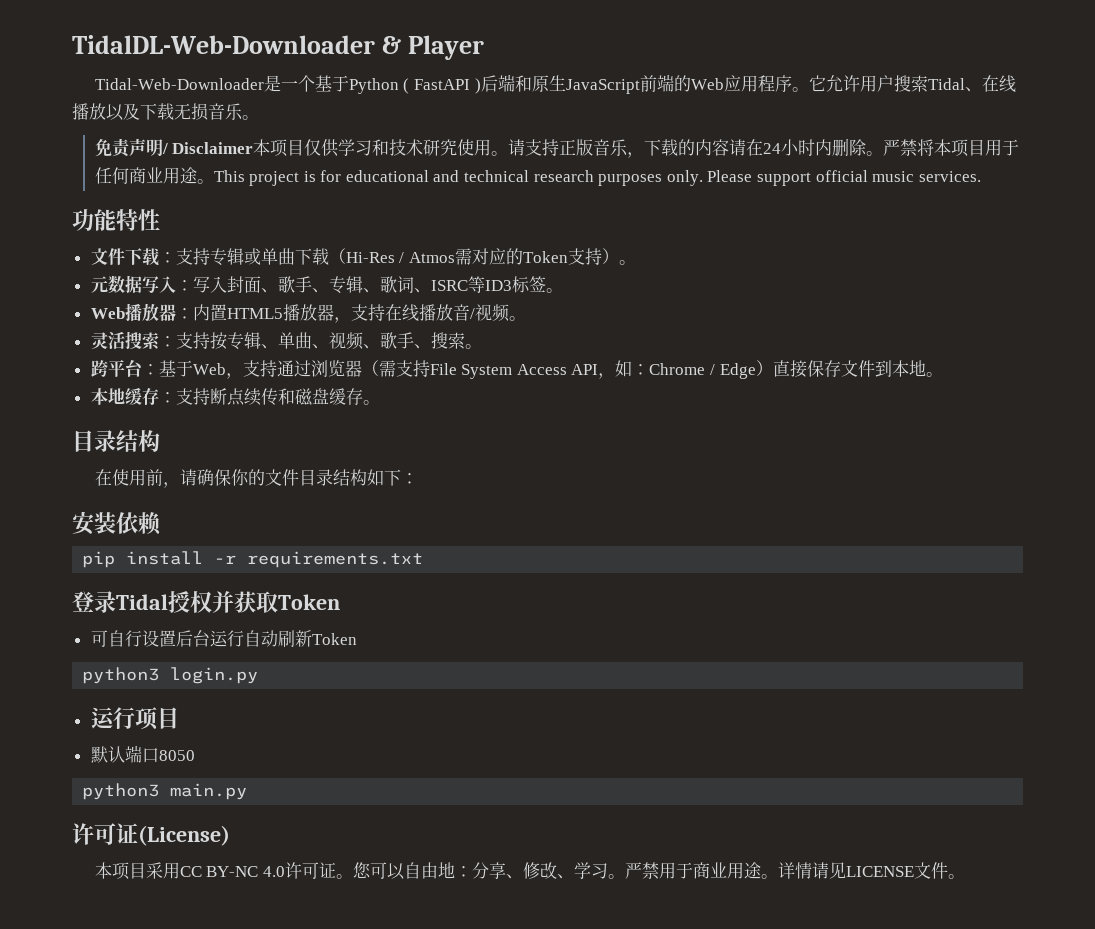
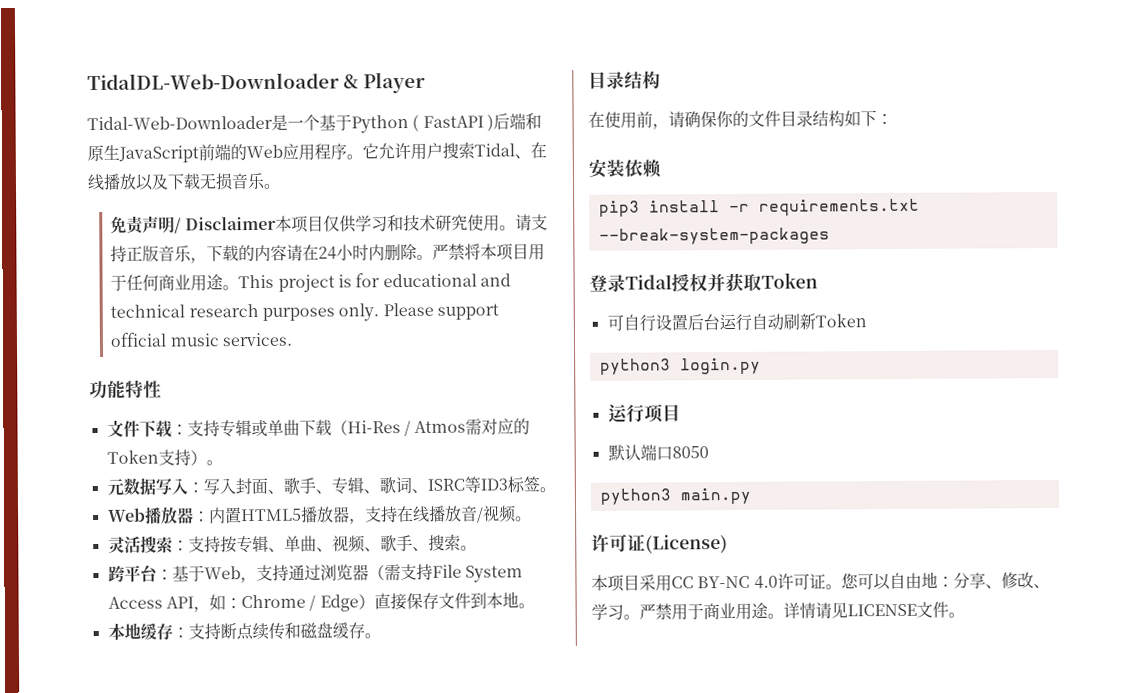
[82,551,116,568] pip -> [598,200,640,217] pip3
(424, 559) none -> [598,227,830,245] --break-system-packages

